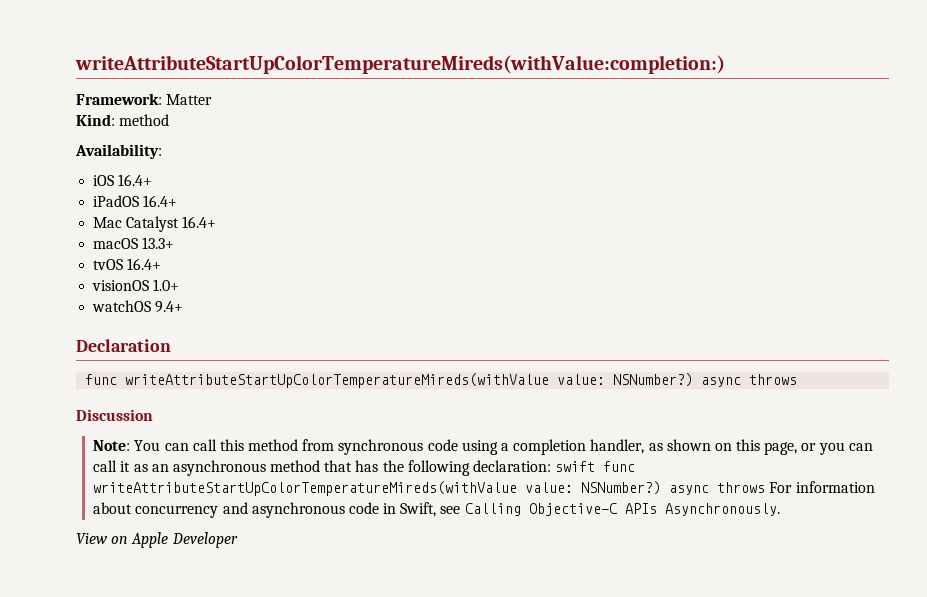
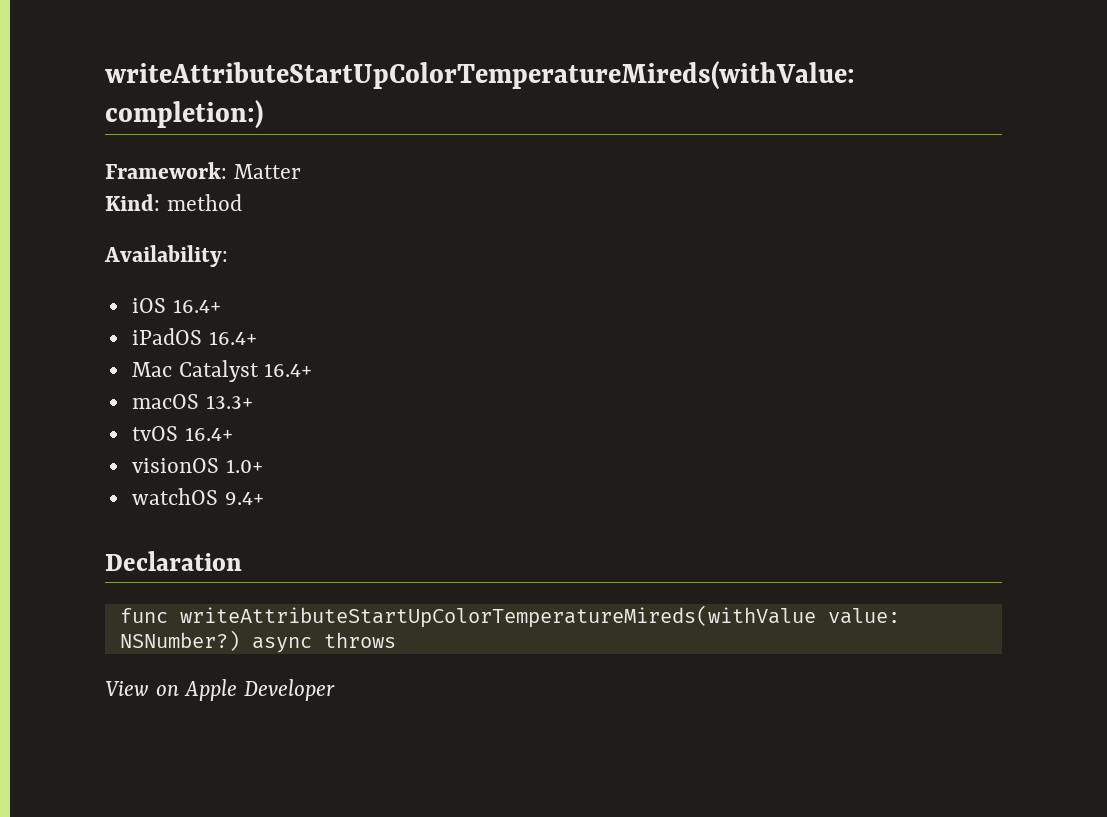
[76,409,153,421] [93,439,873,455] [93,460,636,476] [93,481,875,496] [93,502,780,518] // Discussion // Note: You can call this method from synchronous code using a completion handler, as shown on this page, or you can call it as an asynchronous method that has the following declaration: swift func writeAttributeStartUpColorTemperatureMireds(withValue value: NSNumber?) async throws For information about concurrency and asynchronous code in Swift, see Calling Objective-C APIs Asynchronously. -> (396, 640) none

